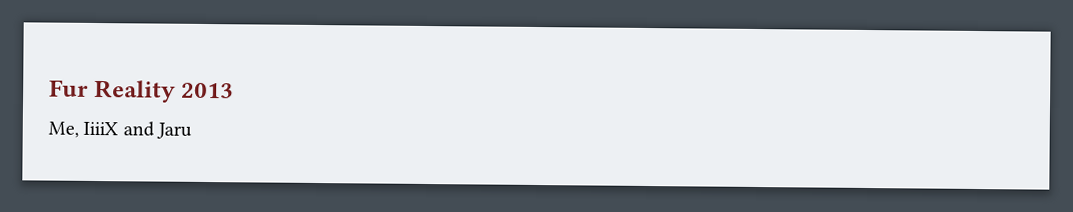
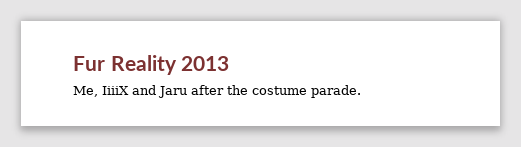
(193, 130) none -> [191,85,361,98] after the costume parade.

